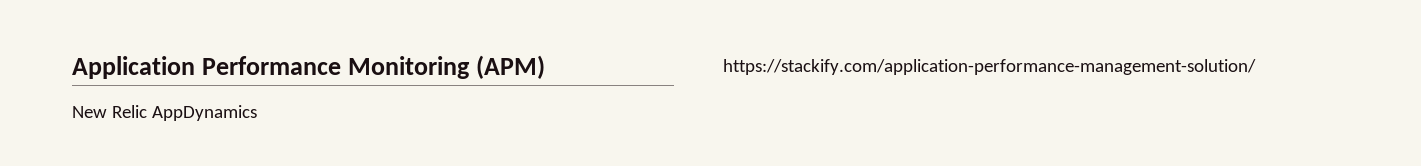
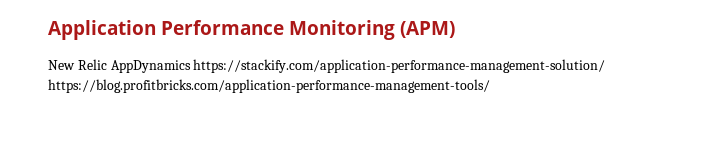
(1256, 67) none -> [48,79,490,93] https://blog.profitbricks.com/application-performance-management-tools/

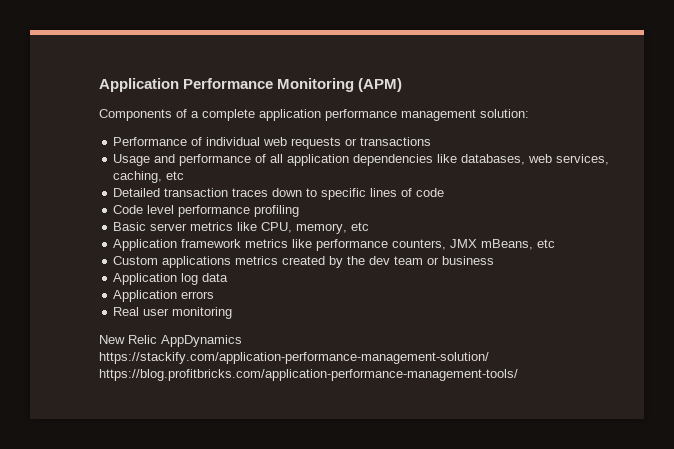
(456, 29) none -> [99,109,529,121] [113,137,432,149] [113,154,610,166] [113,171,185,183] [113,188,445,200] [113,205,300,217] [113,222,370,234] [113,239,556,251] [113,256,495,268] [113,273,229,285] [113,290,215,302] [113,307,233,319] // Components of a complete application performance management solution: // Performance of individual web requests or transactions // Usage and performance of all application dependencies like databases, web services, caching, etc // Detailed transaction traces down to specific lines of code // Code level performance profiling // Basic server metrics like CPU, memory, etc // Application framework metrics like performance counters, JMX mBeans, etc // Custom applications metrics created by the dev team or business // Application log data // Application errors // Real user monitoring

